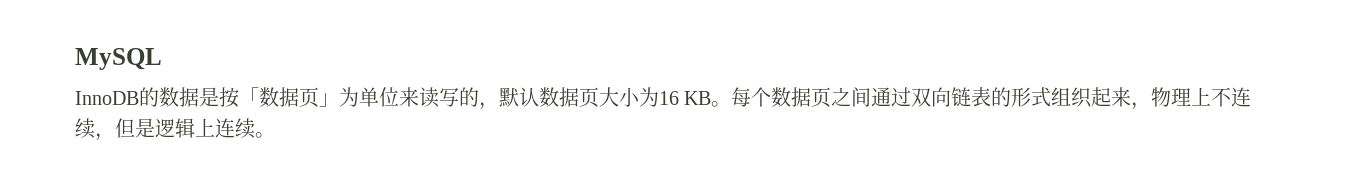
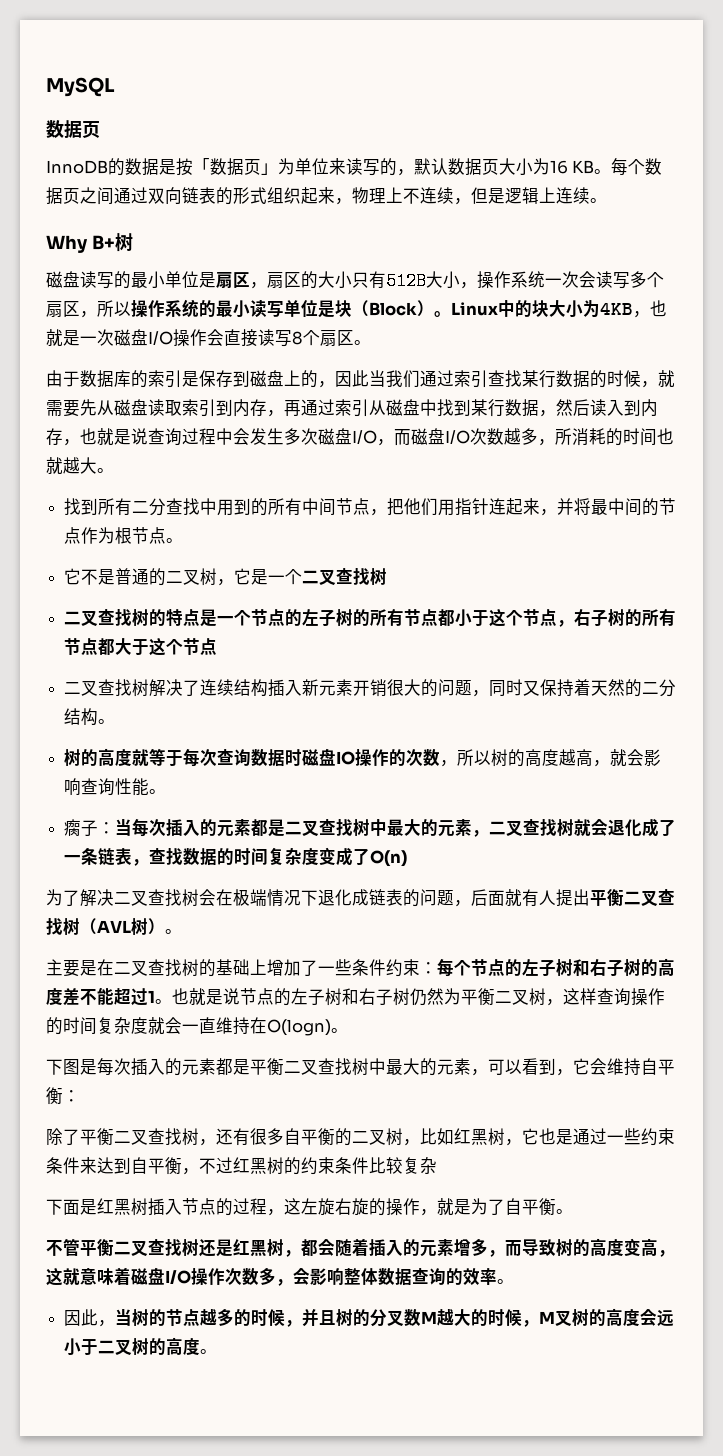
(162, 59) none -> [46,120,100,138] // 数据页
(275, 135) none -> [46,233,133,253] [46,271,664,290] [46,299,667,318] [46,329,371,347] [46,370,675,388] [46,399,658,417] [46,428,674,446] [46,457,114,474] [64,498,677,516] [64,527,184,544] [64,568,388,586] [64,608,677,627] [64,637,218,656] [64,679,677,697] [64,708,116,726] [64,748,662,767] [64,778,167,796] [64,818,677,837] [64,847,408,867] [46,889,675,907] [46,918,182,935] [46,958,675,977] [46,987,665,1006] [46,1017,348,1036] [46,1058,675,1076] [46,1087,80,1105] [46,1128,675,1146] [46,1157,437,1175] [46,1198,573,1216] [46,1238,675,1257] [46,1267,514,1286] [64,1308,675,1327] [64,1337,218,1356] // Why B+树 // 磁盘读写的最小单位是扇区，扇区的大小只有512B大小，操作系统一次会读写多个扇区，所以操作系统的最小读写单位是块（Block）。Linux中的块大小为4KB，也就是一次磁盘I/O操作会直接读写8个扇区。 // 由于数据库的索引是保存到磁盘上的，因此当我们通过索引查找某行数据的时候，就需要先从磁盘读取索引到内存，再通过索引从磁盘中找到某行数据，然后读入到内存，也就是说查询过程中会发生多次磁盘I/O，而磁盘I/O次数越多，所消耗的时间也就越大。 // 找到所有二分查找中用到的所有中间节点，把他们用指针连起来，并将最中间的节点作为根节点。 // 它不是普通的二叉树，它是一个二叉查找树 // 二叉查找树的特点是一个节点的左子树的所有节点都小于这个节点，右子树的所有节点都大于这个节点 // 二叉查找树解决了连续结构插入新元素开销很大的问题，同时又保持着天然的二分结构。 // 树的高度就等于每次查询数据时磁盘IO操作的次数，所以树的高度越高，就会影响查询性能。 // 瘸子：当每次插入的元素都是二叉查找树中最大的元素，二叉查找树就会退化成了一条链表，查找数据的时间复杂度变成了O(n) // 为了解决二叉查找树会在极端情况下退化成链表的问题，后面就有人提出平衡二叉查找树（AVL树）。 // 主要是在二叉查找树的基础上增加了一些条件约束：每个节点的左子树和右子树的高度差不能超过1。也就是说节点的左子树和右子树仍然为平衡二叉树，这样查询操作的时间复杂度就会一直维持在O(logn)。 // 下图是每次插入的元素都是平衡二叉查找树中最大的元素，可以看到，它会维持自平衡： // 除了平衡二叉查找树，还有很多自平衡的二叉树，比如红黑树，它也是通过一些约束条件来达到自平衡，不过红黑树的约束条件比较复杂 // 下面是红黑树插入节点的过程，这左旋右旋的操作，就是为了自平衡。 // 不管平衡二叉查找树还是红黑树，都会随着插入的元素增多，而导致树的高度变高，这就意味着磁盘I/O操作次数多，会影响整体数据查询的效率。 // 因此，当树的节点越多的时候，并且树的分叉数M越大的时候，M叉树的高度会远小于二叉树的高度。

